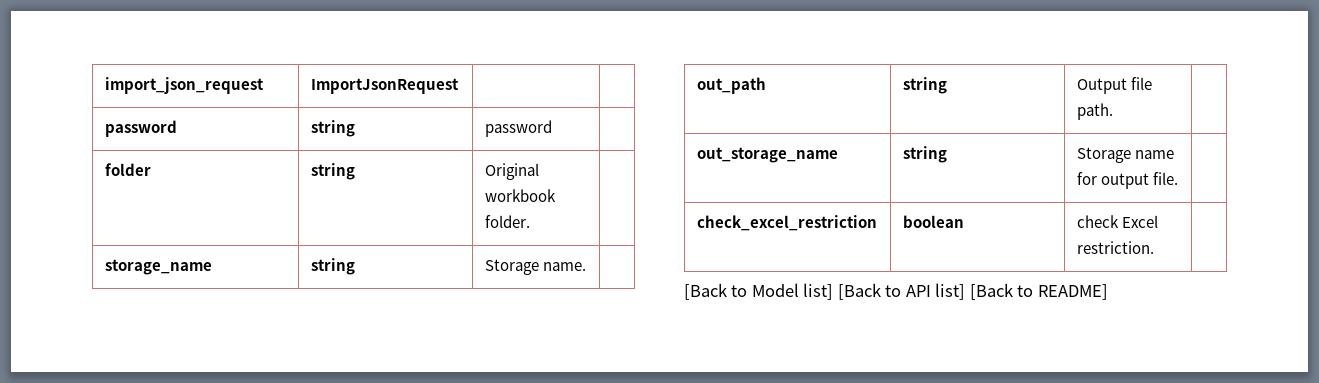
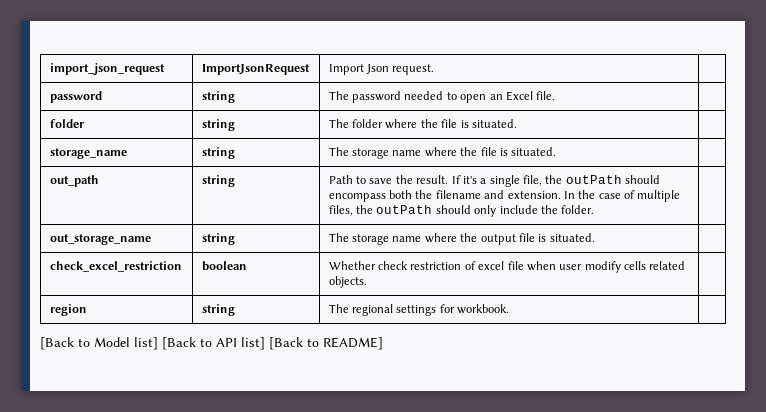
(459, 86) none -> [328,64,435,75] Import Json request.
[484,120,552,137] [104,163,151,176] [310,163,355,180] [484,163,539,180] [484,189,556,202] [484,215,530,228] [104,259,212,275] [310,258,355,275] [484,259,586,275] [696,77,766,94] [902,77,947,94] [1076,77,1152,94] [1076,103,1113,120] [696,147,838,163] [902,146,947,163] [1076,147,1174,163] [1076,172,1178,189] [696,215,877,231] [902,215,964,228] [1076,215,1158,228] [1076,241,1154,254] password | // folder | string | Original workbook folder. | // storage_name | string | Storage name. | // out_path | string | Output file path. | // out_storage_name | string | Storage name for output file. | // check_excel_restriction | boolean | check Excel restriction. -> [328,91,556,103] [49,119,84,128] [201,119,235,131] [328,119,517,129] [49,148,127,159] [201,147,235,159] [328,147,557,159] [49,175,99,187] [201,175,235,187] [328,175,661,187] [328,190,681,202] [328,205,595,217] [49,234,151,245] [201,233,235,245] [328,233,595,245] [49,261,182,272] [201,261,247,271] [328,261,686,273] [328,276,367,288] [49,304,87,316] [201,304,235,316] [328,304,510,316] The password needed to open an Excel file. | // folder | string | The folder where the file is situated. | // storage_name | string | The storage name where the file is situated. | // out_path | string | Path to save the result. If it's a single file, the outPath should encompass both the filename and extension. In the case of multiple files, the outPath should only include the folder. | // out_storage_name | string | The storage name where the output file is situated. | // check_excel_restriction | boolean | Whether check restriction of excel file when user modify cells related objects. | // region | string | The regional settings for workbook.

